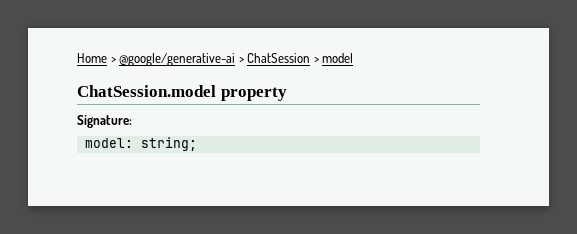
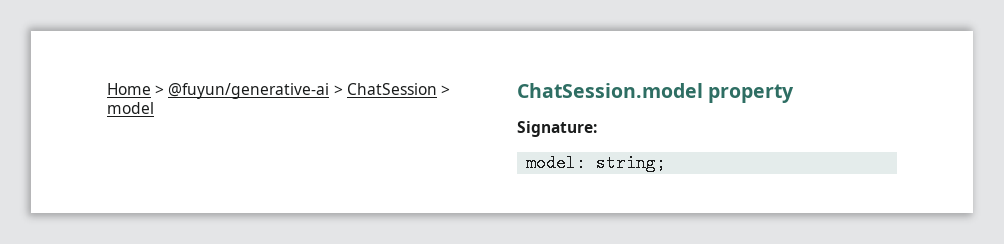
[119,53,236,66] @google/generative-ai -> [168,83,330,99] @fuyun/generative-ai

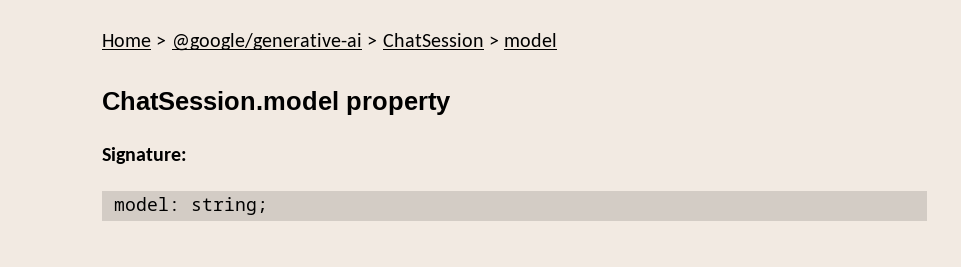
[168,83,330,99] @fuyun/generative-ai -> [171,33,362,51] @google/generative-ai

